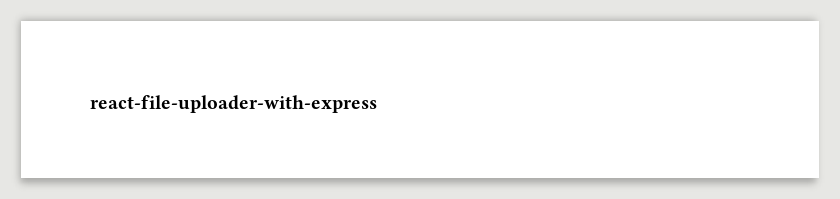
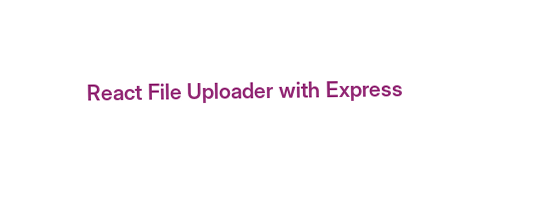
[90,95,377,113] react-file-uploader-with-express -> [86,80,404,105] React File Uploader with Express

